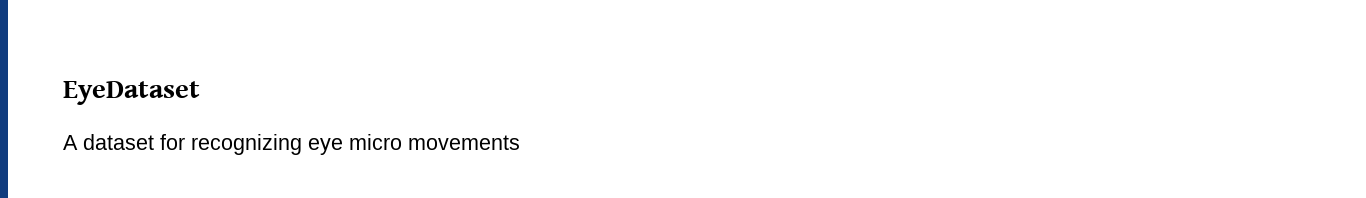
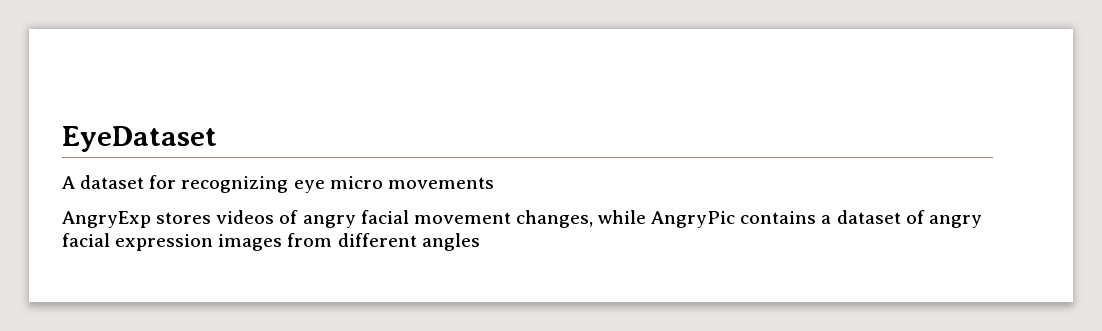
(520, 142) none -> [62,210,982,228] [62,233,480,251] // AngryExp stores videos of angry facial movement changes, while AngryPic contains a dataset of angry facial expression images from different angles

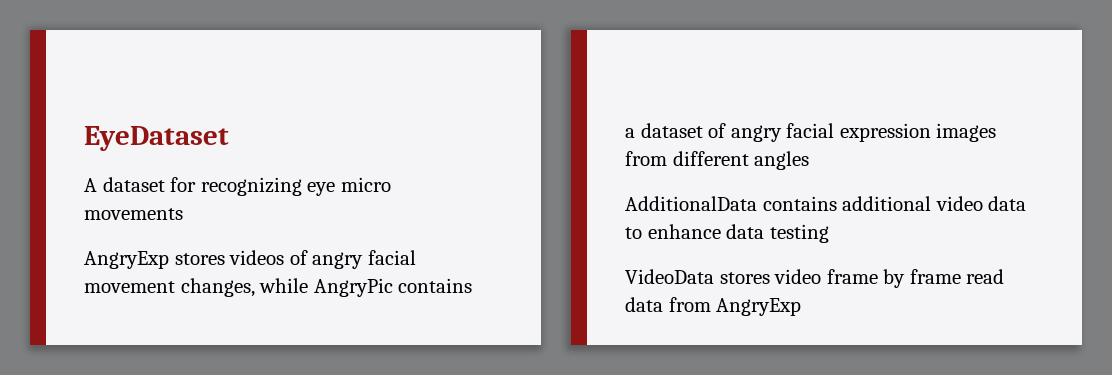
(480, 242) none -> [625,196,1027,211] [625,224,829,243] [625,269,1005,288] [625,297,802,316] // AdditionalData contains additional video data to enhance data testing // VideoData stores video frame by frame read data from AngryExp

